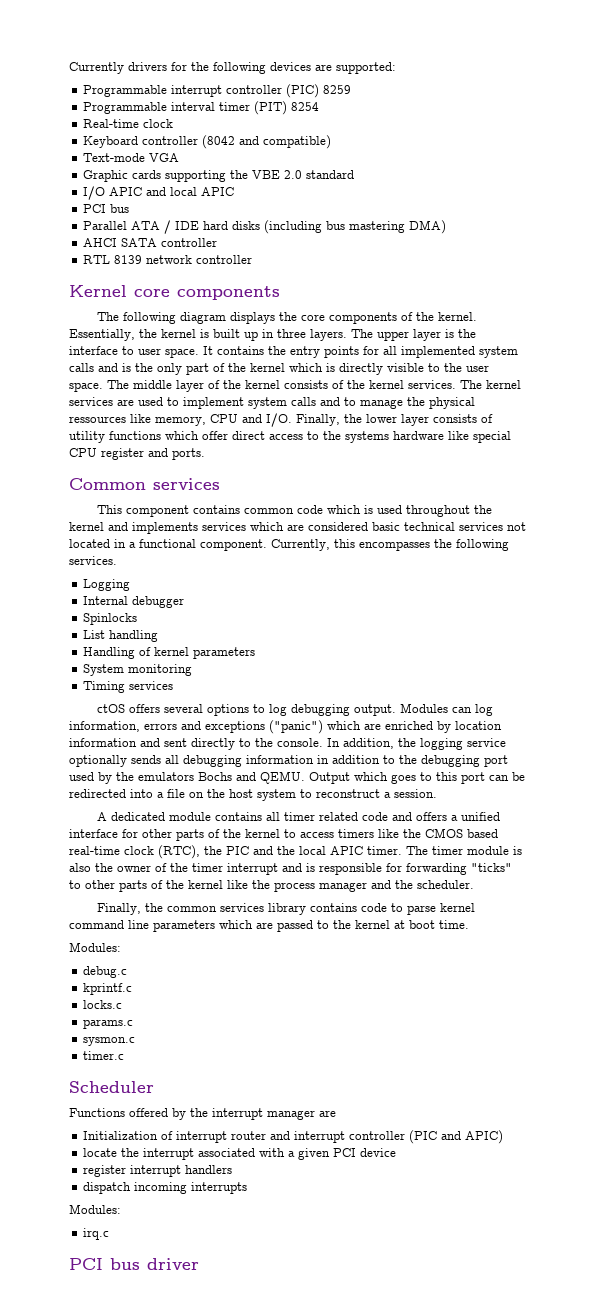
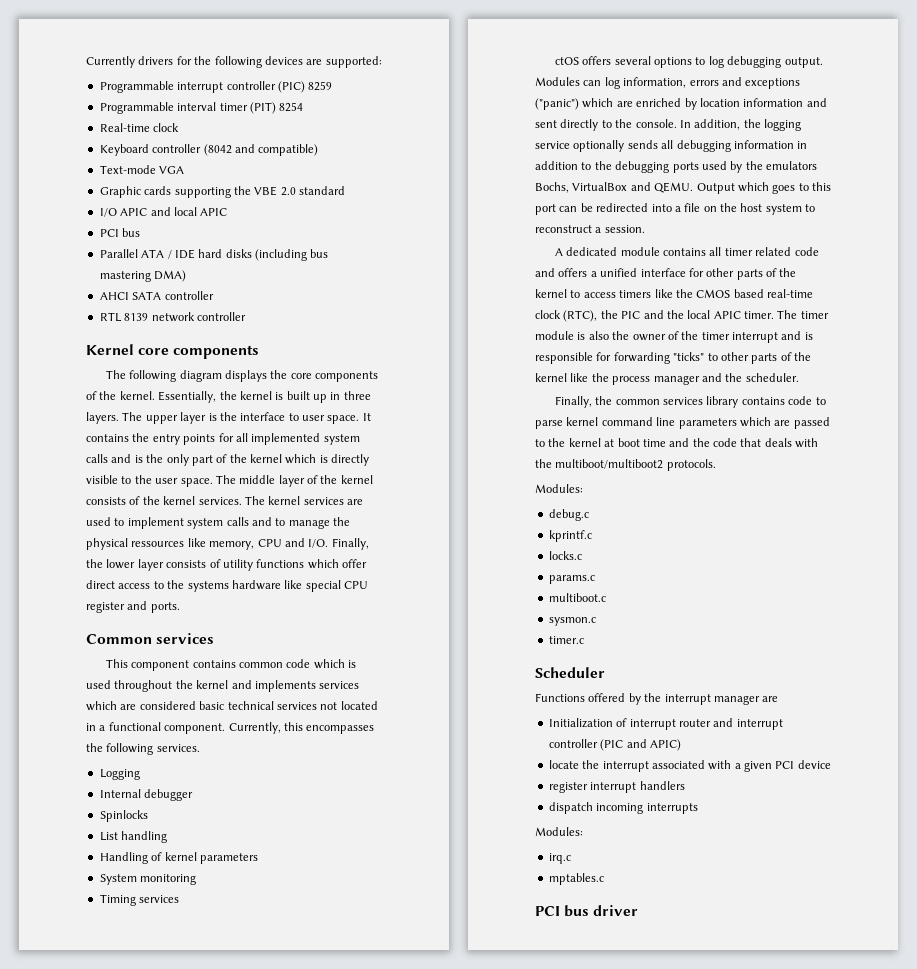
[484,755,508,767] port -> [672,162,699,173] ports
[198,772,232,781] Bochs -> [535,182,628,193] Bochs, VirtualBox
[439,920,469,929] time. -> [642,438,819,448] [535,459,716,471] time and the code that deals with the multiboot/multiboot2 protocols.
(134, 1024) none -> [548,593,606,602] // multiboot.c
(110, 1234) none -> [548,873,604,885] // mptables.c

